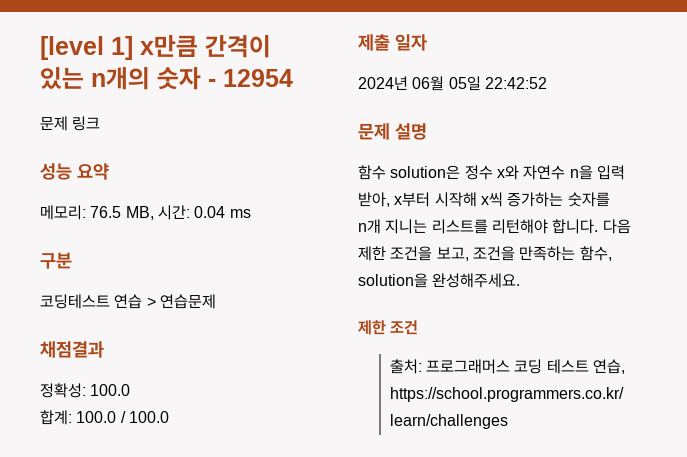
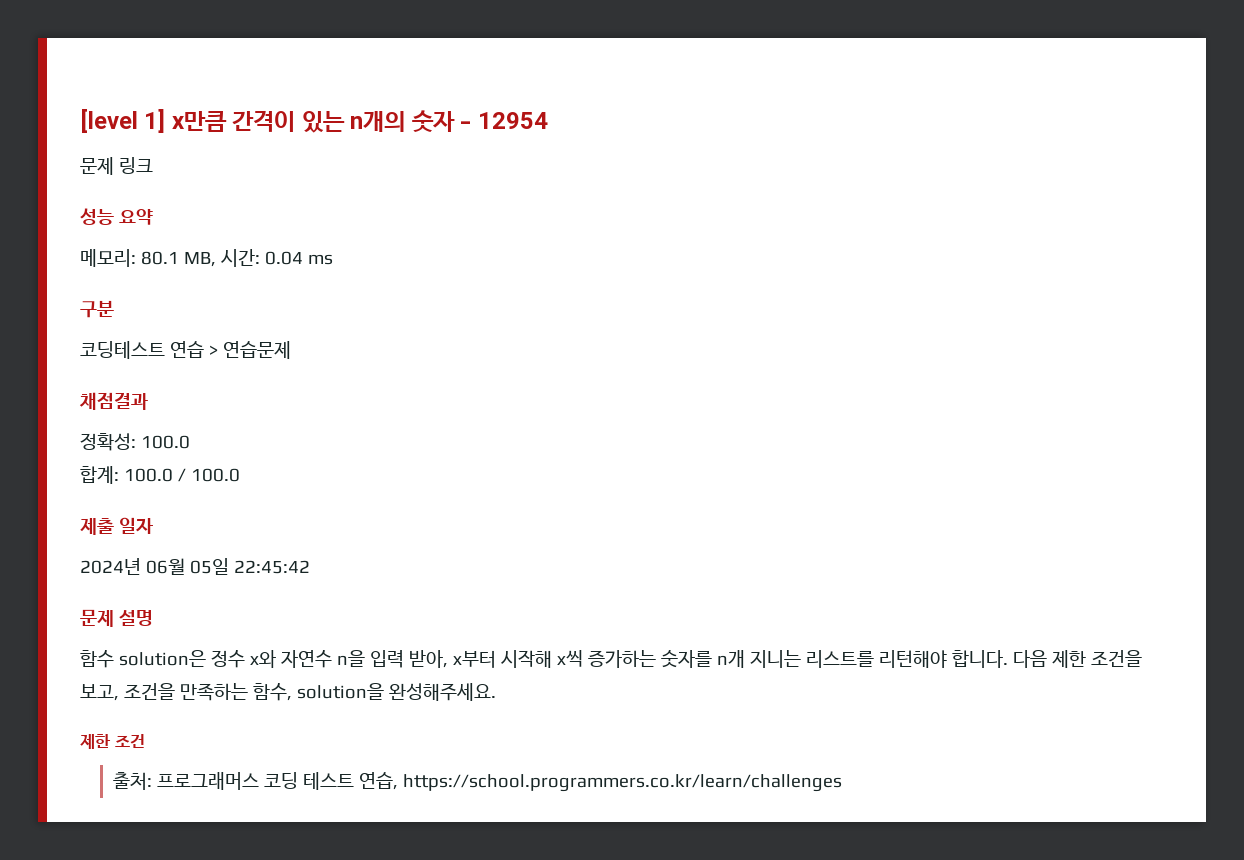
[90,206,122,218] 76.5 -> [140,251,179,265] 80.1
[484,77,547,89] 22:42:52 -> [233,560,310,574] 22:45:42

